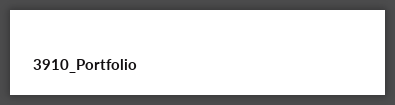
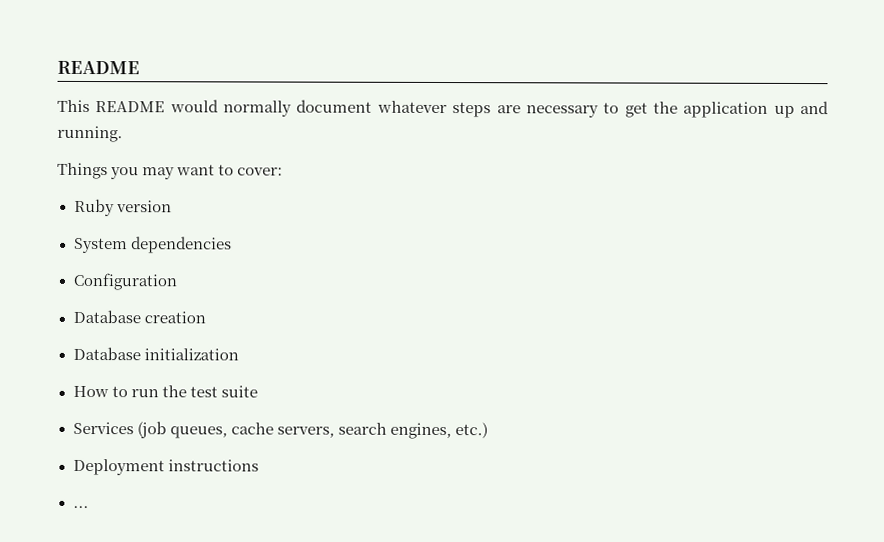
[33,59,137,73] 3910_Portfolio -> [57,60,140,75] [57,99,830,118] [57,125,123,143] [57,162,284,180] [73,198,172,217] [73,236,232,254] [72,272,177,291] [72,309,206,324] [72,346,239,361] [72,385,258,398] [72,421,488,440] [72,458,259,476] [72,505,89,509] README // This README would normally document whatever steps are necessary to get the application up and running. // Things you may want to cover: // Ruby version // System dependencies // Configuration // Database creation // Database initialization // How to run the test suite // Services (job queues, cache servers, search engines, etc.) // Deployment instructions // ...

